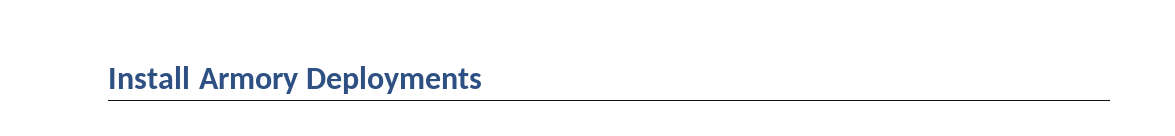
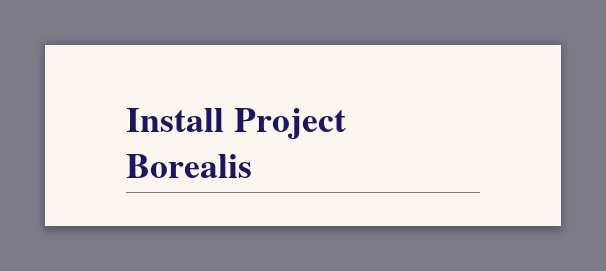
[198,66,483,94] Armory Deployments -> [233,108,346,140] [126,154,252,178] Project Borealis

